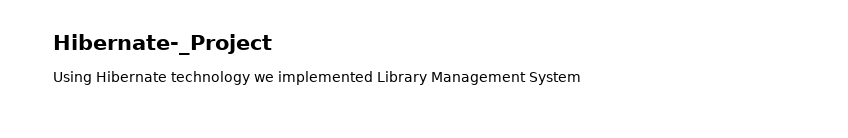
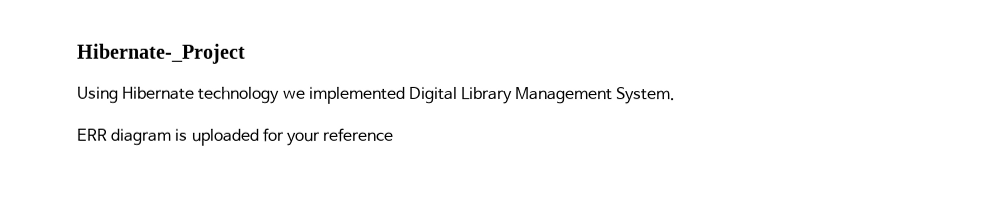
(373, 78) none -> [407,86,458,104] Digital
[529,72,581,85] System -> [615,87,677,105] [76,127,394,146] System. // ERR diagram is uploaded for your reference

